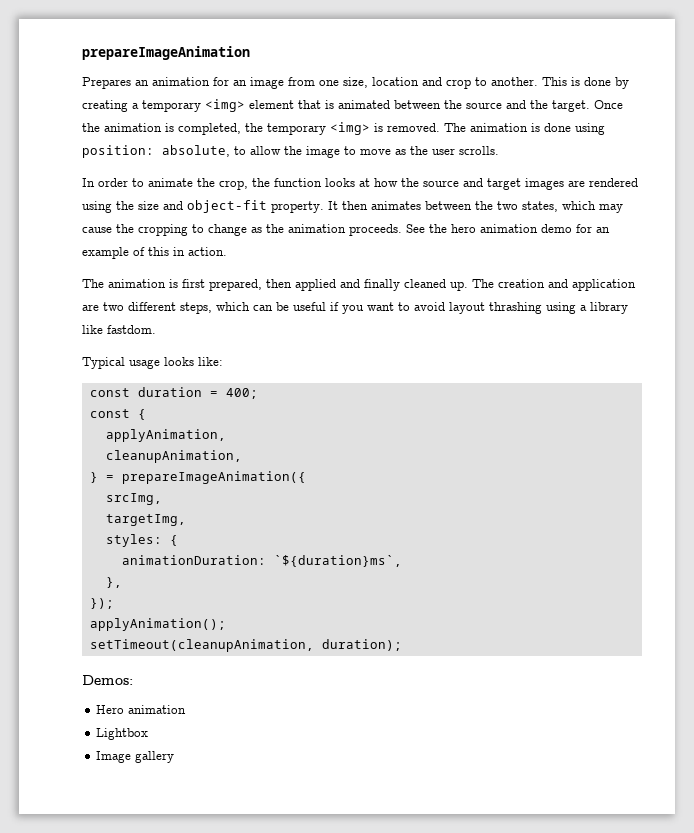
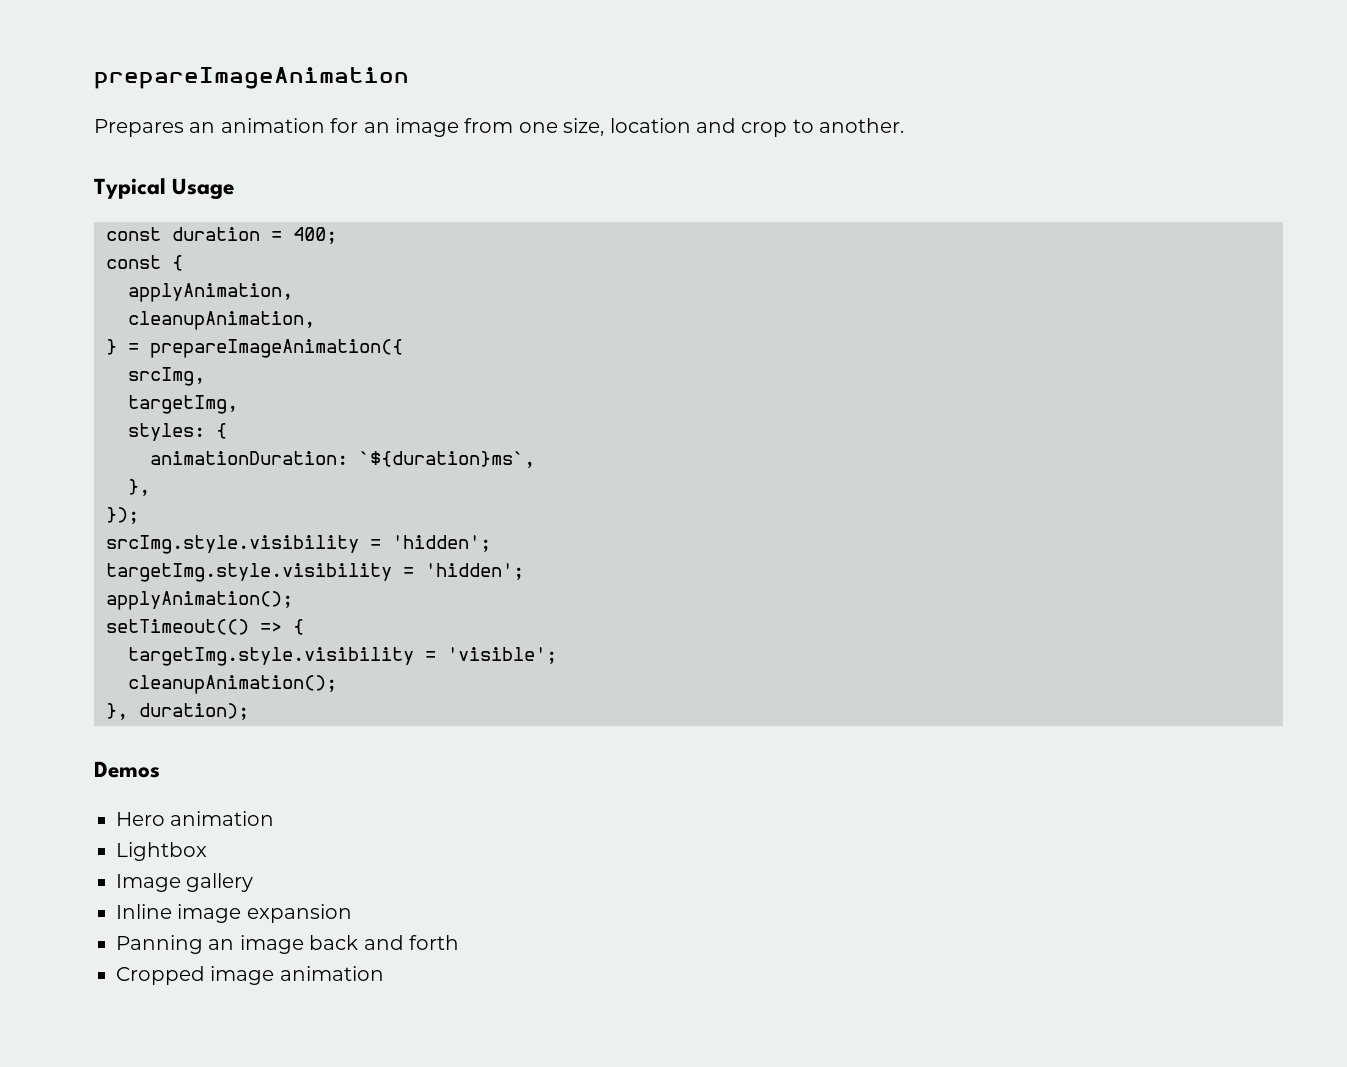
[542,77,629,89] [82,99,623,112] [82,122,605,135] [82,145,499,158] [82,178,638,190] [82,200,623,213] [82,224,610,236] [82,247,227,259] [82,279,636,291] [82,302,628,314] [82,325,156,334] [82,357,223,369] This is done by creating a temporary <img> element that is animated between the source and the target. Once the animation is completed, the temporary <img> is removed. The animation is done using position: absolute, to allow the image to move as the user scrolls. // In order to animate the crop, the function looks at how the source and target images are rendered using the size and object-fit property. It then animates between the two states, which may cause the cropping to change as the animation proceeds. See the hero animation demo for an example of this in action. // The animation is first prepared, then applied and finally cleaned up. The creation and application are two different steps, which can be useful if you want to avoid layout thrashing using a library like fastdom. // Typical usage looks like: -> [94,178,235,200] // Typical Usage
[89,618,226,631] [89,639,314,652] applyAnimation(); // setTimeout(cleanupAnimation, -> [106,535,491,554] [106,563,524,582] [106,591,293,610] [106,619,304,635] [128,647,557,666] [128,675,337,694] [106,703,128,720] srcImg.style.visibility = 'hidden'; // targetImg.style.visibility = 'hidden'; // applyAnimation(); // setTimeout(() => { // targetImg.style.visibility = 'visible'; // cleanupAnimation(); // },
[82,675,133,685] Demos: -> [94,761,160,778] Demos
(175, 757) none -> [116,904,352,923] [116,935,459,954] [116,966,384,985] // Inline image expansion // Panning an image back and forth // Cropped image animation

